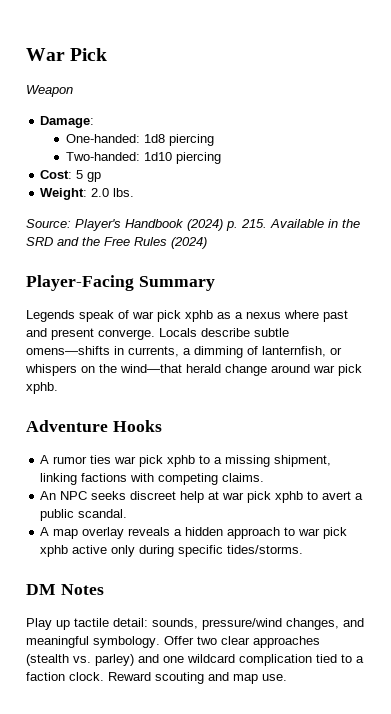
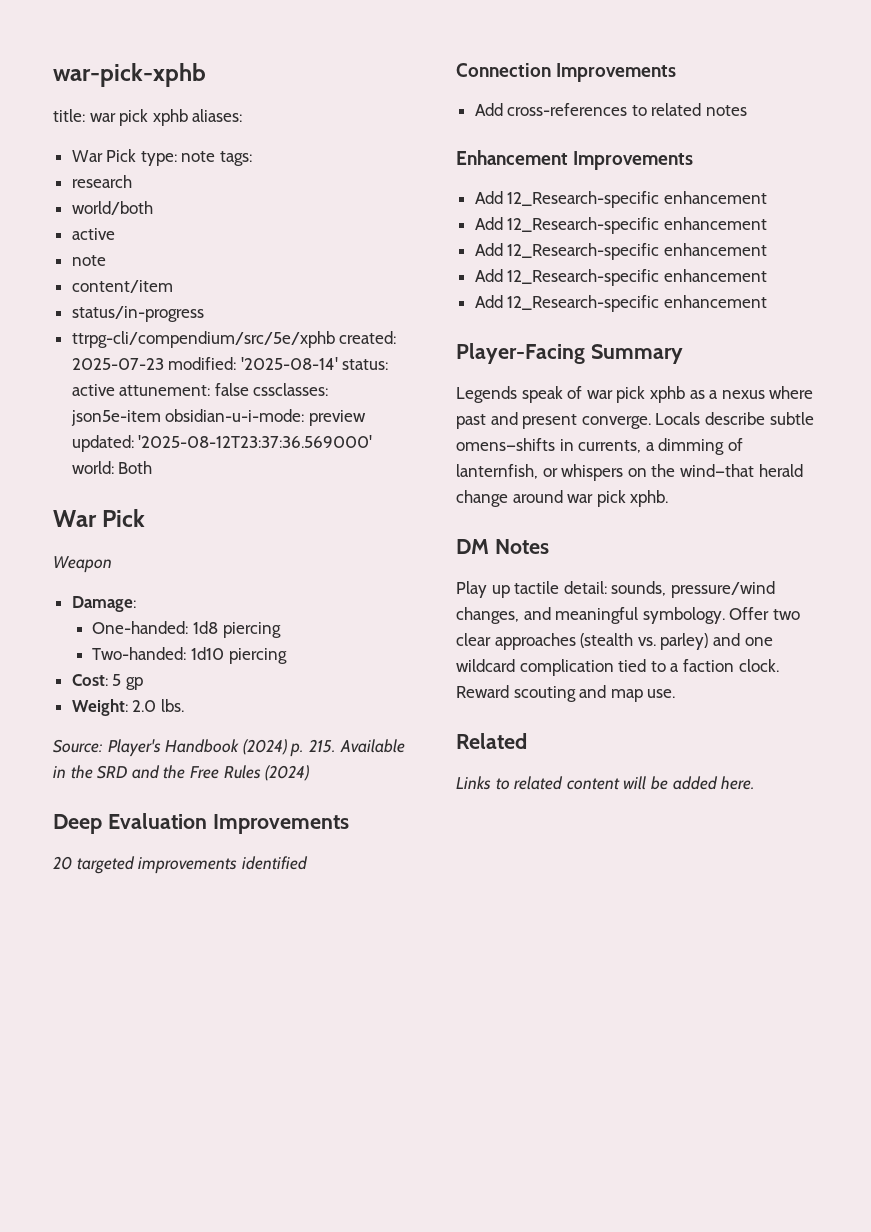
(26, 54) none -> [53,63,206,87] [53,109,243,126] [71,149,253,166] [71,175,132,188] [71,201,153,215] [71,228,115,240] [71,255,106,266] [71,280,173,293] [71,306,204,322] [71,331,397,348] [71,357,389,370] [71,383,329,396] [70,409,366,426] [71,435,373,452] [71,461,153,474] war-pick-xphb // title: war pick xphb aliases: // War Pick type: note tags: // research // world/both // active // note // content/item // status/in-progress // ttrpg-cli/compendium/src/5e/xphb created: 2025-07-23 modified: '2025-08-14' status: active attunement: false cssclasses: json5e-item obsidian-u-i-mode: preview updated: '2025-08-12T23:37:36.569000' world: Both //
(207, 243) none -> [53,813,349,834] [53,856,308,874] [456,63,677,82] [474,103,748,116] [456,150,694,170] [474,191,767,208] [474,217,767,234] [474,243,767,260] [474,269,767,286] [474,295,767,312] // Deep Evaluation Improvements // 20 targeted improvements identified // Connection Improvements // Add cross-references to related notes // Enhancement Improvements // Add 12_Research-specific enhancement // Add 12_Research-specific enhancement // Add 12_Research-specific enhancement // Add 12_Research-specific enhancement // Add 12_Research-specific enhancement
[26,420,162,432] [40,455,332,467] [40,473,265,485] [40,491,364,503] [40,509,128,521] [40,527,348,539] [40,545,304,557] // Adventure Hooks // A rumor ties war pick xphb to a missing shipment, linking factions with competing claims. // An NPC seeks discreet help at war pick xphb to avert a public scandal. // A map overlay reveals a hidden approach to war pick xphb active only during specific tides/storms. -> (669, 498) none
(287, 677) none -> [456,733,527,749] [456,776,756,790] // Related // Links to related content will be added here.

